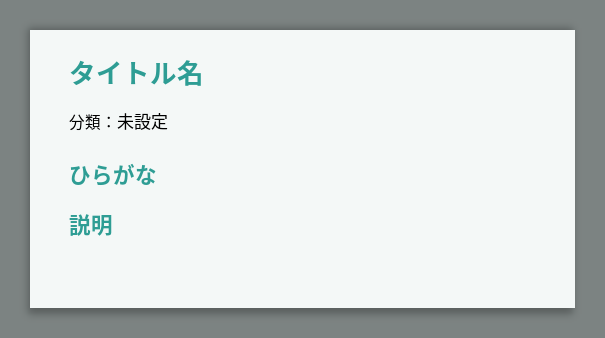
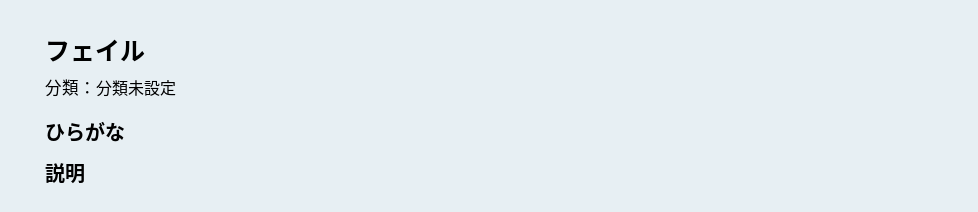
[69,60,150,86] タイト -> [45,39,120,62] フェイ
[177,60,204,86] 名 -> (145, 51) none
(117, 122) none -> [96,80,128,97] 分類

